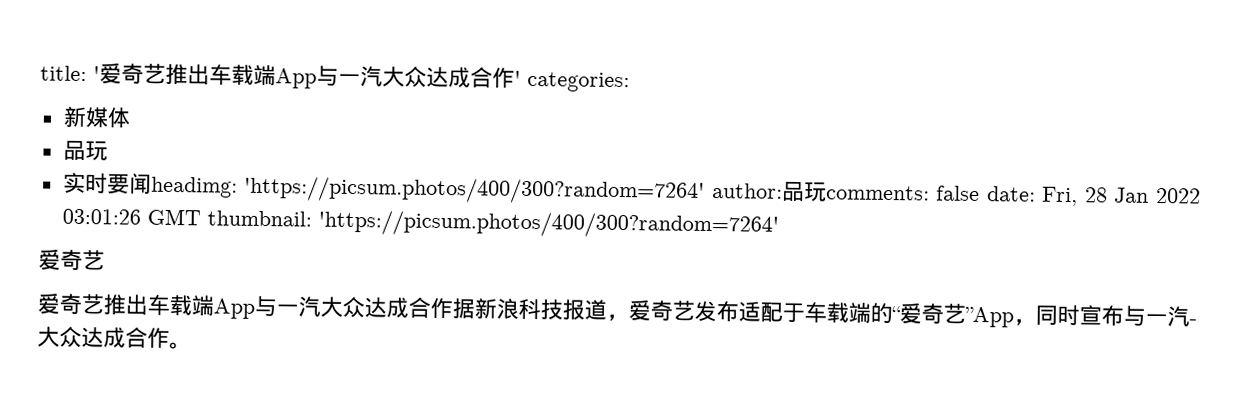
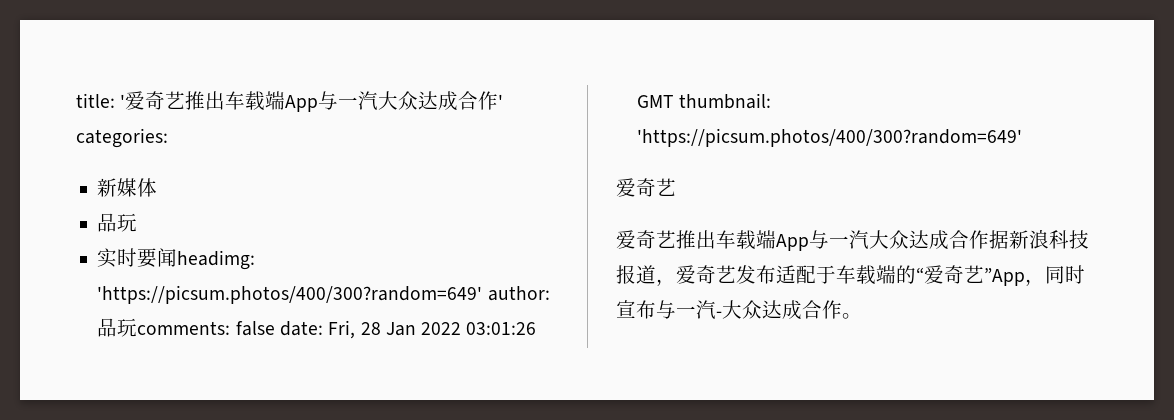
[244,175,706,205] 'https://picsum.photos/400/300?random=7264' -> [97,285,483,304] 'https://picsum.photos/400/300?random=649'
[317,209,779,239] 'https://picsum.photos/400/300?random=7264' -> [637,128,1023,147] 'https://picsum.photos/400/300?random=649'

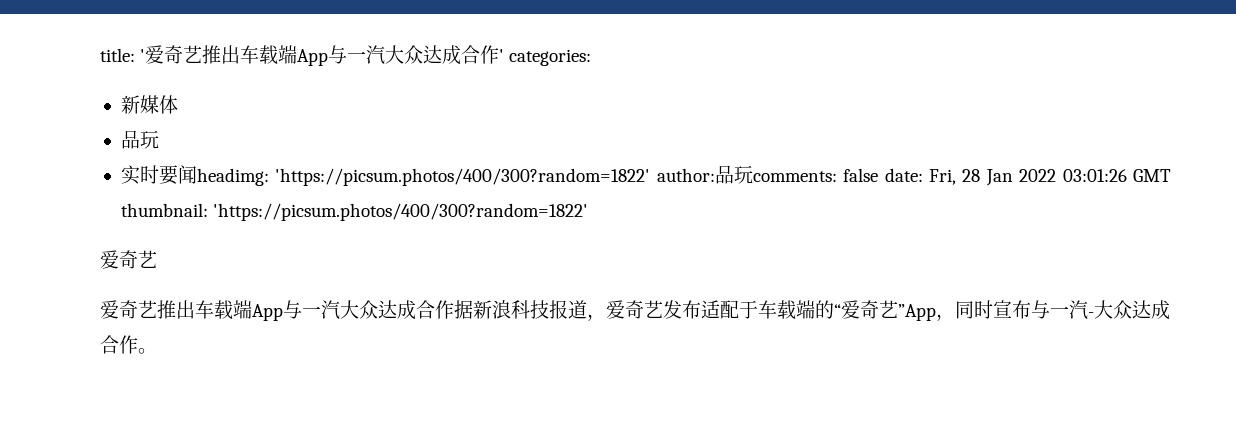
[97,285,483,304] 'https://picsum.photos/400/300?random=649' -> [275,168,651,186] 'https://picsum.photos/400/300?random=1822'
[637,128,1023,147] 'https://picsum.photos/400/300?random=649' -> [213,203,589,221] 'https://picsum.photos/400/300?random=1822'

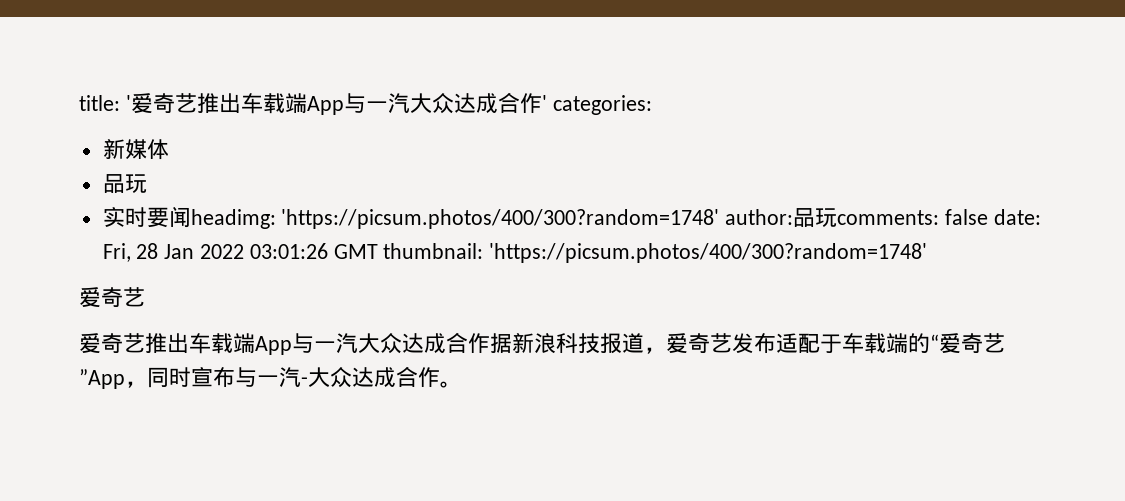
[275,168,651,186] 'https://picsum.photos/400/300?random=1822' -> [281,209,720,229] 'https://picsum.photos/400/300?random=1748'
[213,203,589,221] 'https://picsum.photos/400/300?random=1822' -> [489,243,928,263] 'https://picsum.photos/400/300?random=1748'

